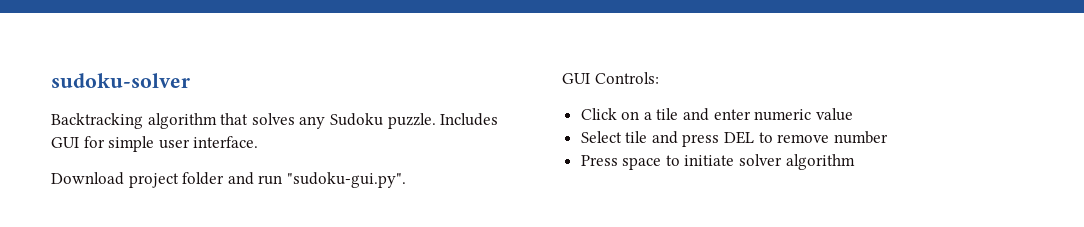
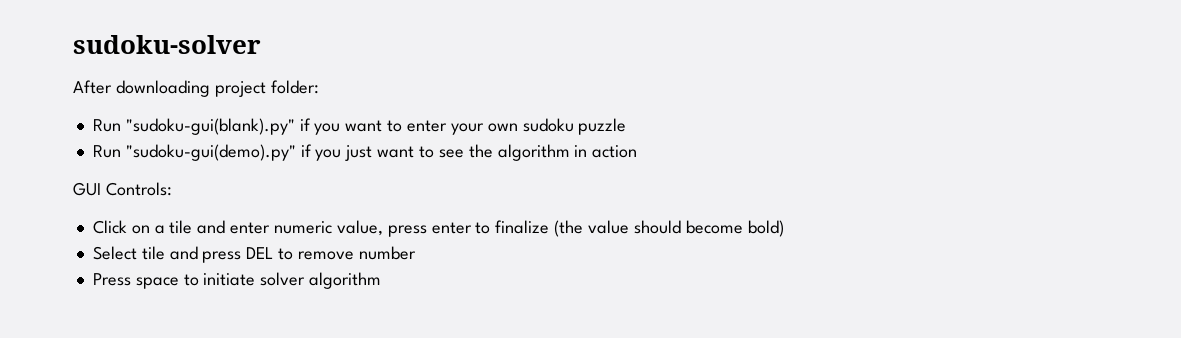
[51,113,499,129] [51,136,259,152] [51,172,406,188] Backtracking algorithm that solves any Sudoku puzzle. Includes GUI for simple user interface. // Download project folder and run "sudoku-gui.py". -> [73,80,319,97] [92,118,627,135] [92,144,638,161] After downloading project folder: // Run "sudoku-gui(blank).py" if you want to enter your own sudoku puzzle // Run "sudoku-gui(demo).py" if you just want to see the algorithm in action
[815,108,853,121] value -> [336,220,784,237] value, press enter to finalize (the value should become bold)

